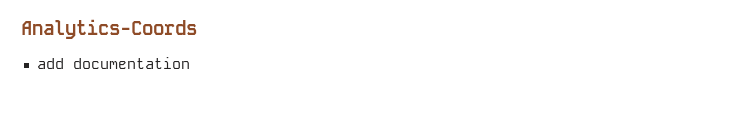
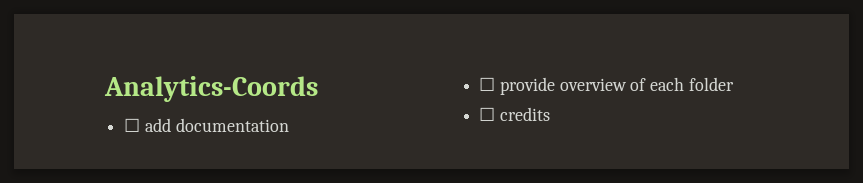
(197, 29) none -> [124,118,141,132] ☐
(190, 63) none -> [479,77,734,95] [479,107,550,121] // ☐ provide overview of each folder // ☐ credits

